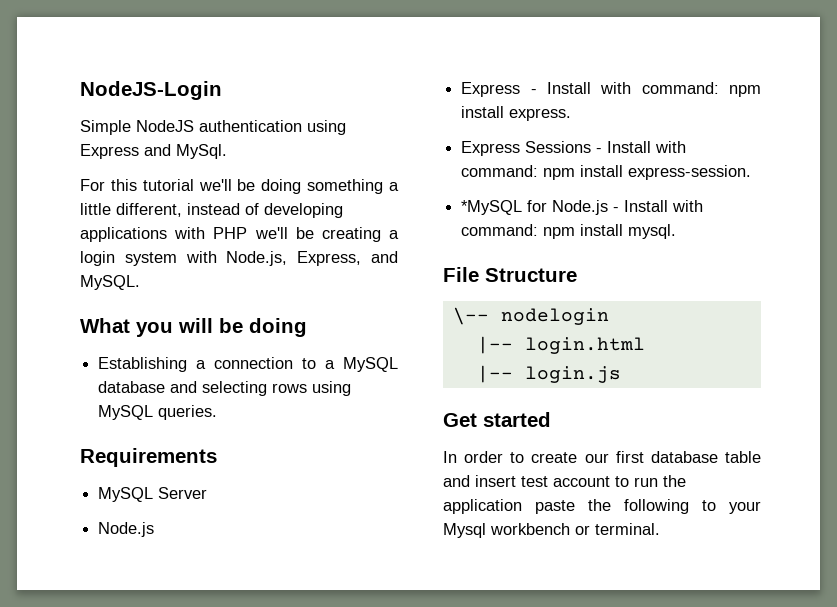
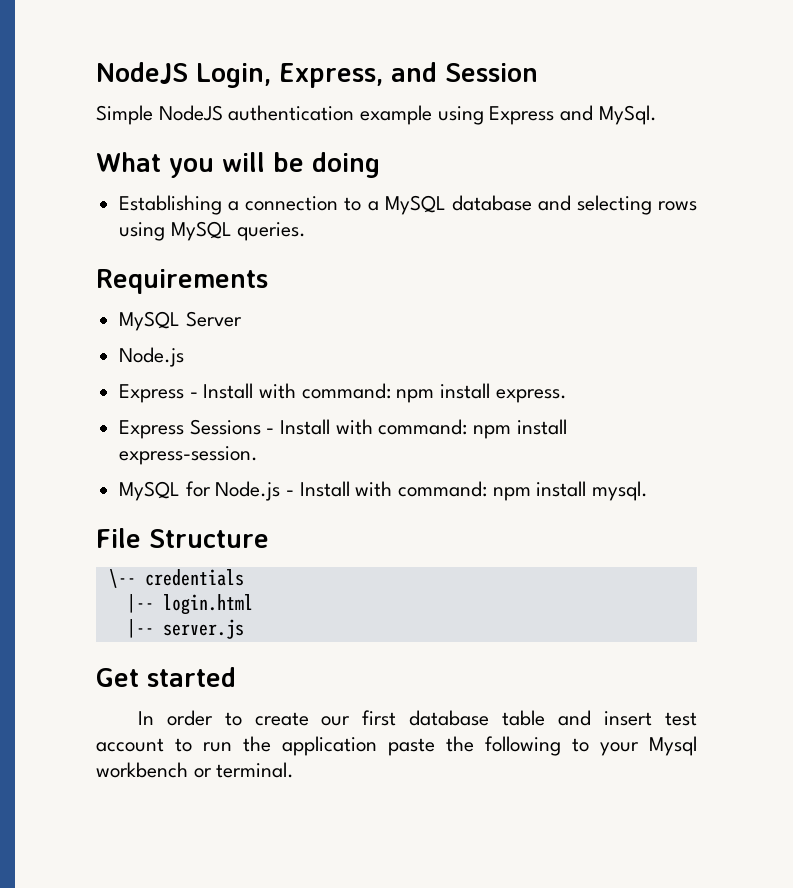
[80,81,222,100] NodeJS-Login -> [96,62,538,88] NodeJS Login, Express, and Session
(302, 126) none -> [360,105,433,125] example
[80,179,399,194] [80,203,343,218] [80,227,399,242] [80,251,399,266] [80,275,140,290] // For this tutorial we'll be doing something a little different, instead of developing applications with PHP we'll be creating a login system with Node.js, Express, and MySQL. -> (657, 115) none
[461,200,523,215] *MySQL -> [119,481,181,501] MySQL
[500,308,609,325] nodelogin -> [144,569,244,586] credentials
[524,366,621,383] login.js -> [162,619,244,639] server.js

